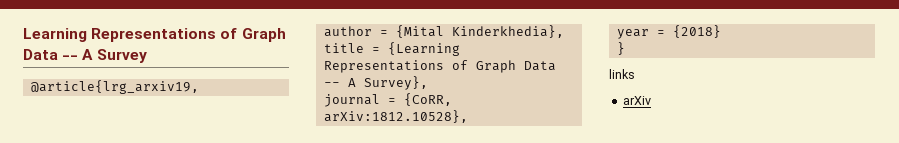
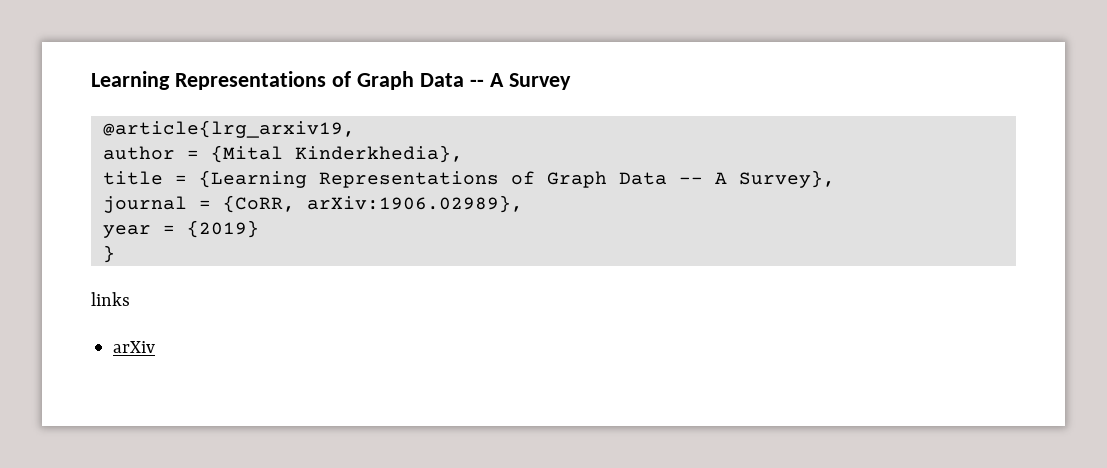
[323,110,468,123] arXiv:1812.10528}, -> [307,195,523,213] arXiv:1906.02989},
[672,25,721,38] {2018} -> [187,220,259,238] {2019}

